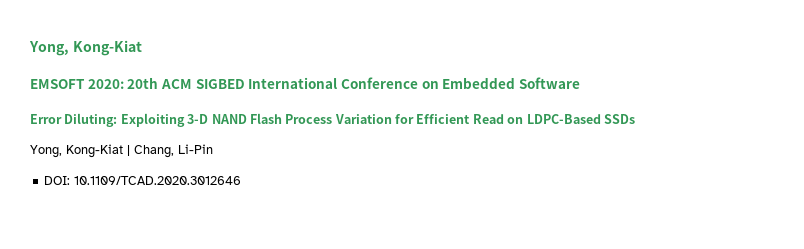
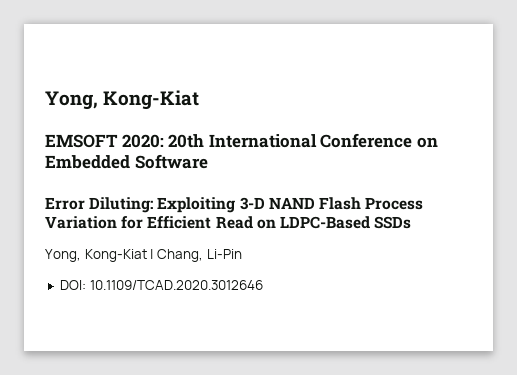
[160,79,245,89] ACM SIGBED -> (205, 141) none

